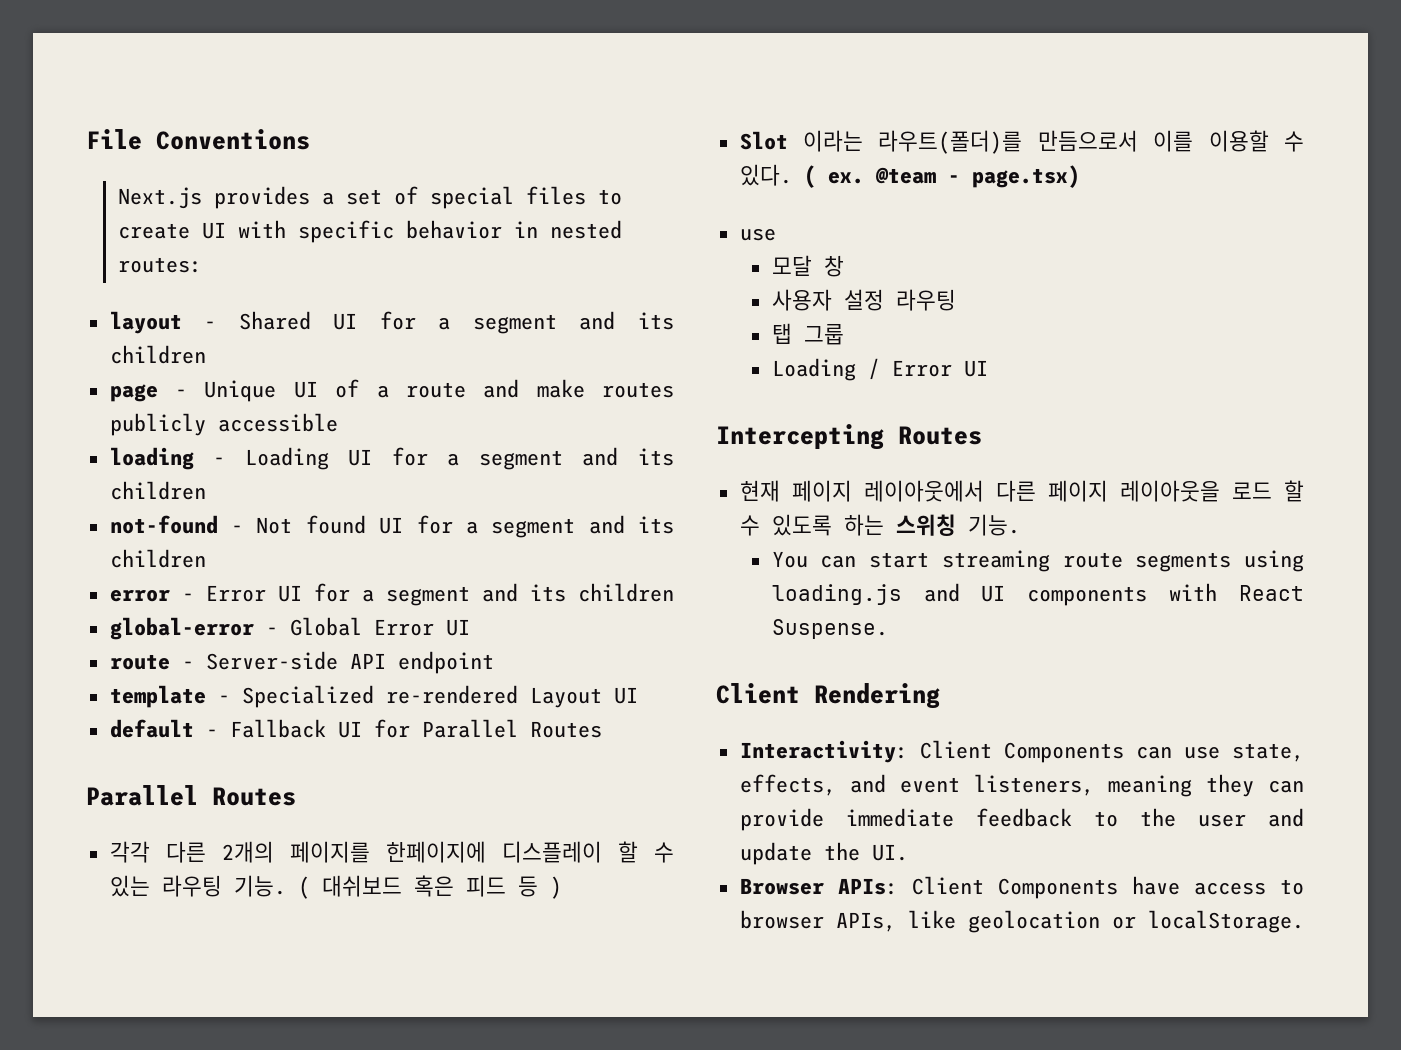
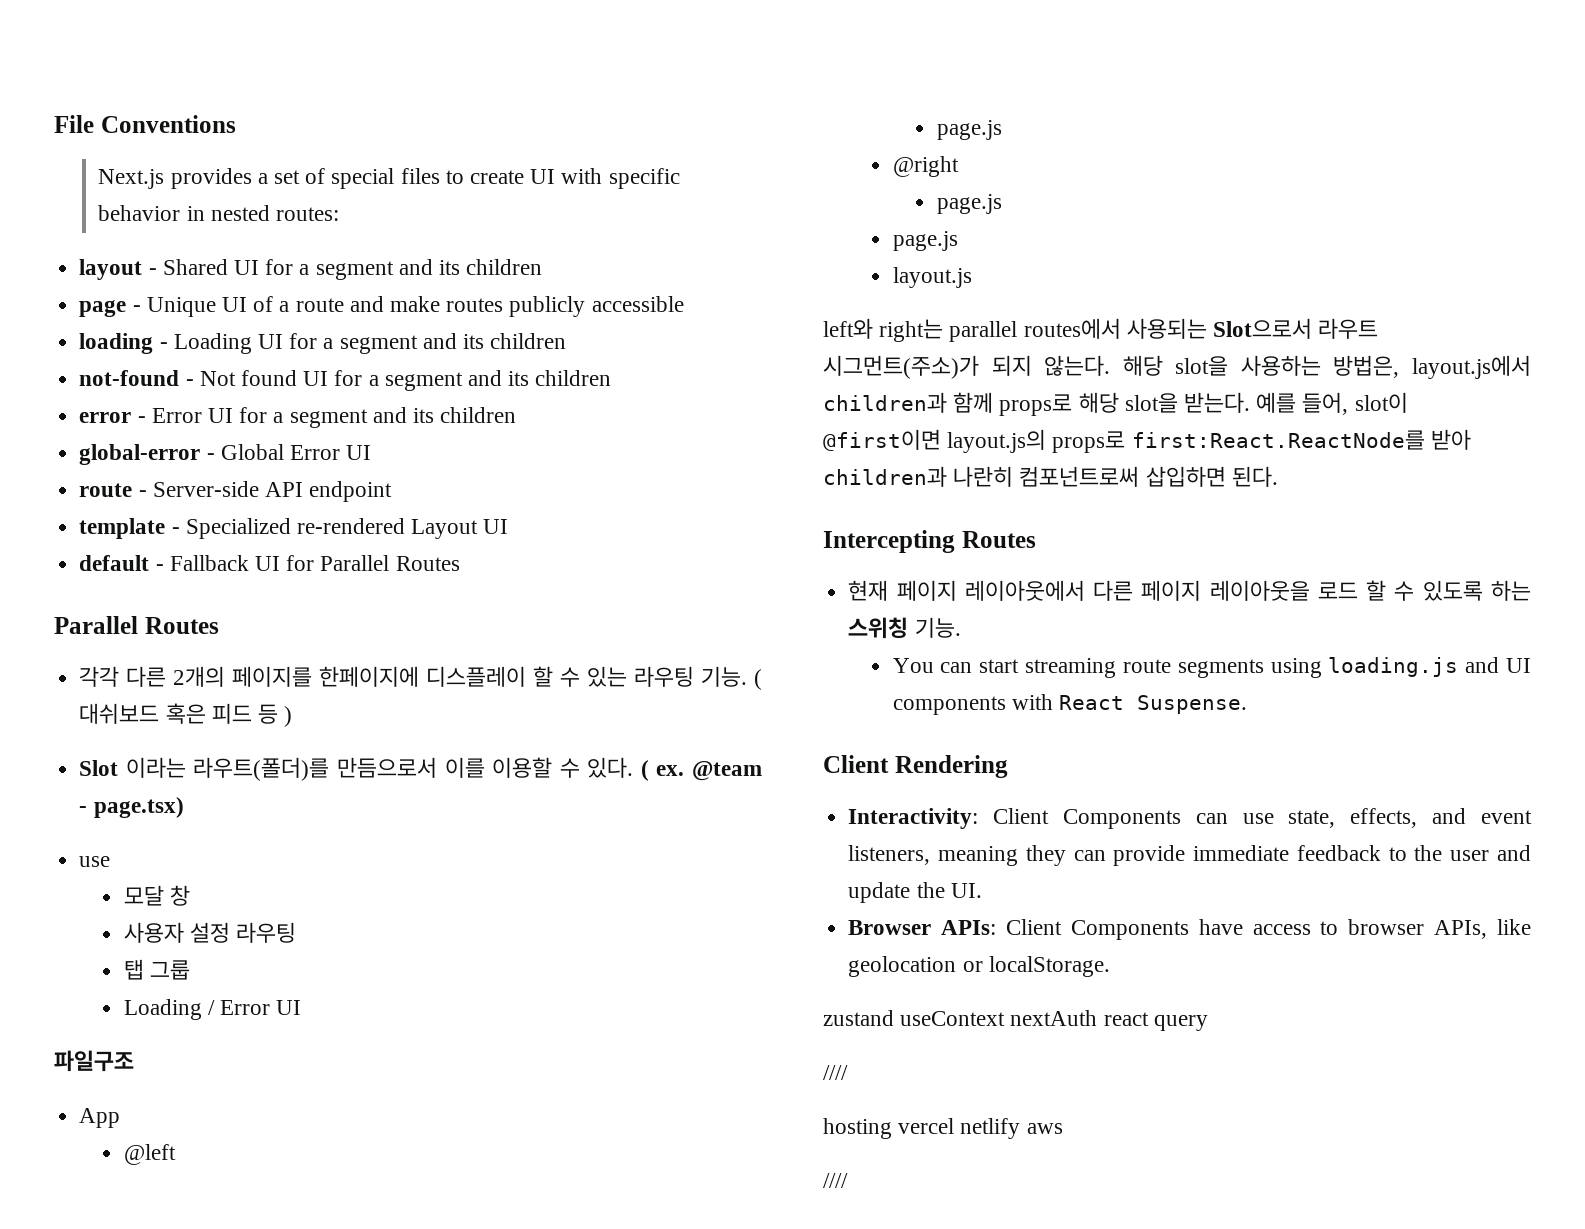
(988, 368) none -> [54,1050,134,1072] [79,1108,121,1128] [123,1144,176,1165] [937,120,1003,140] [892,156,959,177] [937,194,1003,214] [892,231,958,251] [892,267,972,288] [823,318,1379,342] [823,355,1531,379] [823,392,1408,416] [823,429,1471,453] [823,466,1278,487] // 파일구조 // App // @left // page.js // @right // page.js // page.js // layout.js // left와 right는 parallel routes에서 사용되는 Slot으로서 라우트 시그먼트(주소)가 되지 않는다. 해당 slot을 사용하는 방법은, layout.js에서 children과 함께 props로 해당 slot을 받는다. 예를 들어, slot이 @first이면 layout.js의 props로 first:React.ReactNode를 받아 children과 나란히 컴포넌트로써 삽입하면 된다.
(1304, 921) none -> [823,1010,1208,1031] [823,1065,848,1080] [823,1118,1063,1139] [823,1173,848,1188] // zustand useContext nextAuth react query // //// // hosting vercel netlify aws // ////

